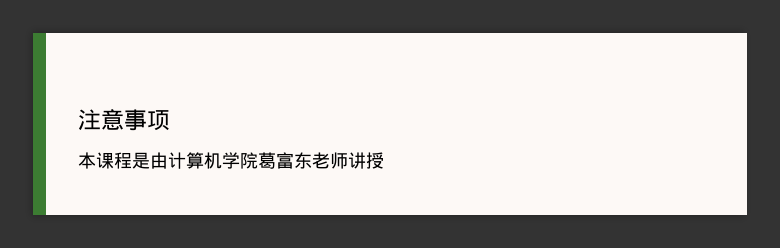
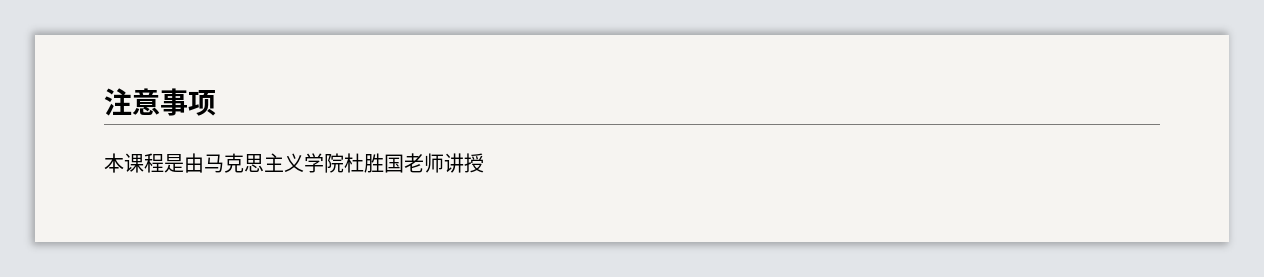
[168,152,312,169] 计算机学院葛富东 -> [204,153,404,173] 马克思主义学院杜胜国

